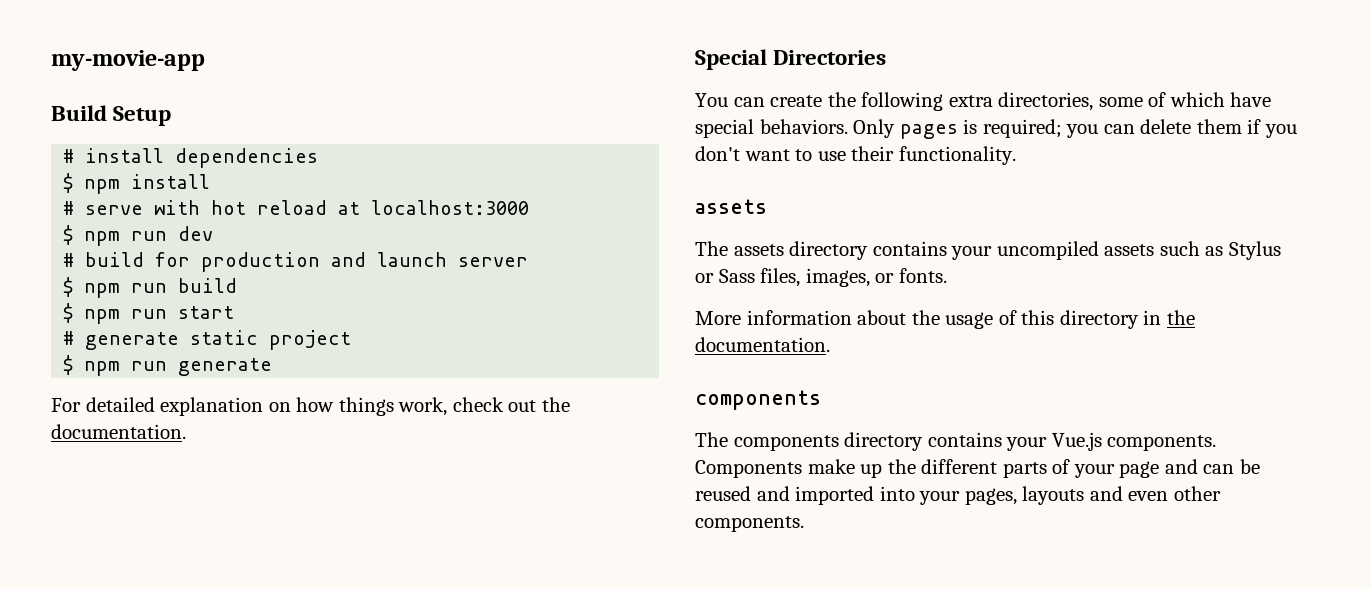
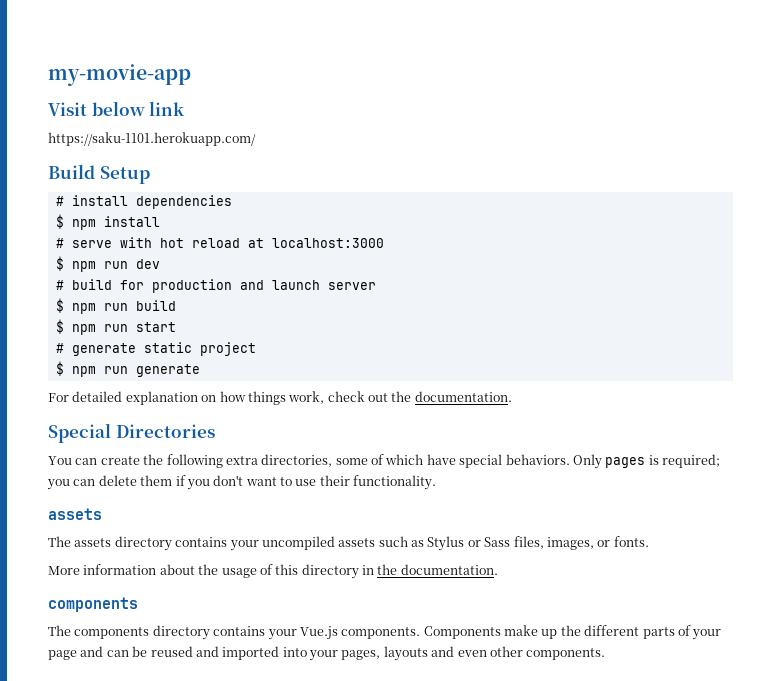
(205, 60) none -> [48,101,185,116] [48,132,256,146] // Visit below link // https://saku-1101.herokuapp.com/

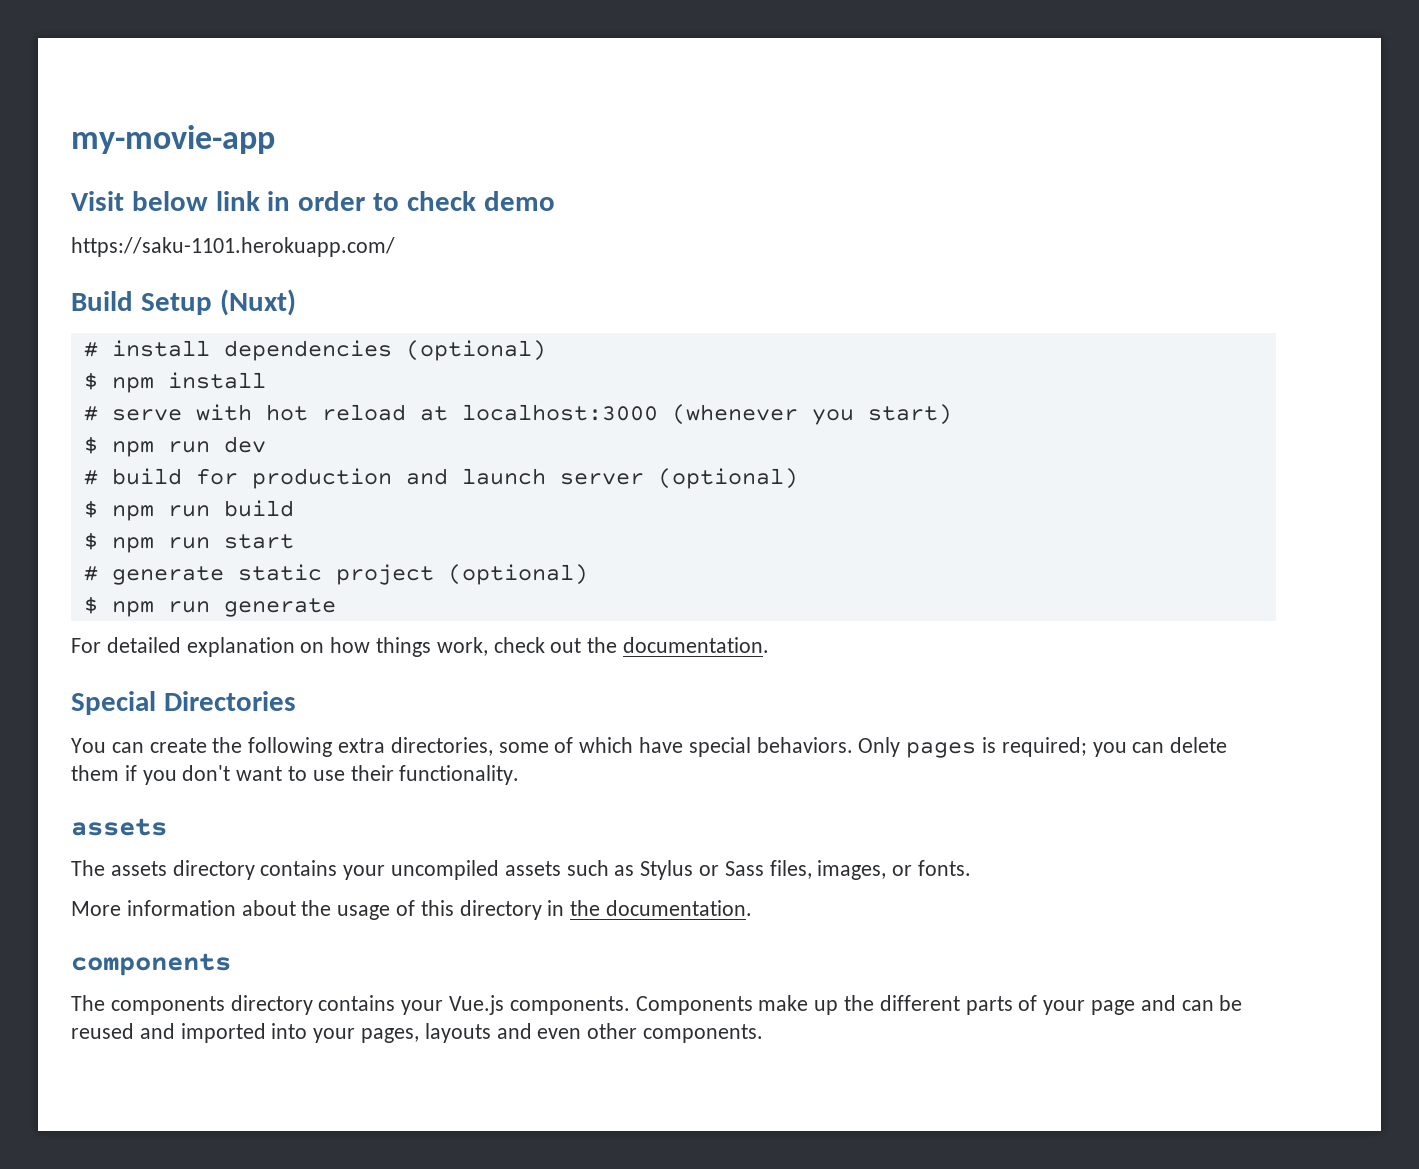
(185, 108) none -> [267,191,555,211] in order to check demo
(150, 175) none -> [219,289,296,316] (Nuxt)
(232, 202) none -> [405,340,546,361] (optional)
(384, 243) none -> [671,404,952,425] (whenever you start)
(376, 286) none -> [657,468,798,489] (optional)
(256, 349) none -> [447,564,588,585] (optional)

